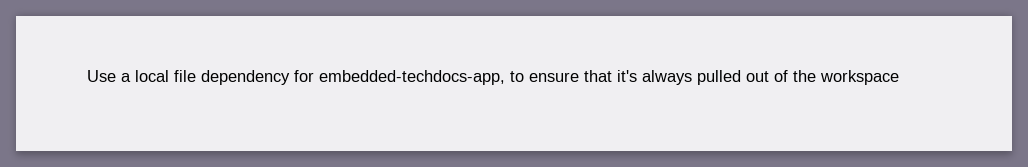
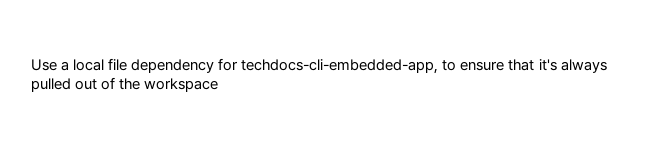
[319,70,505,85] embedded-techdocs-app, -> [241,59,439,74] techdocs-cli-embedded-app,

